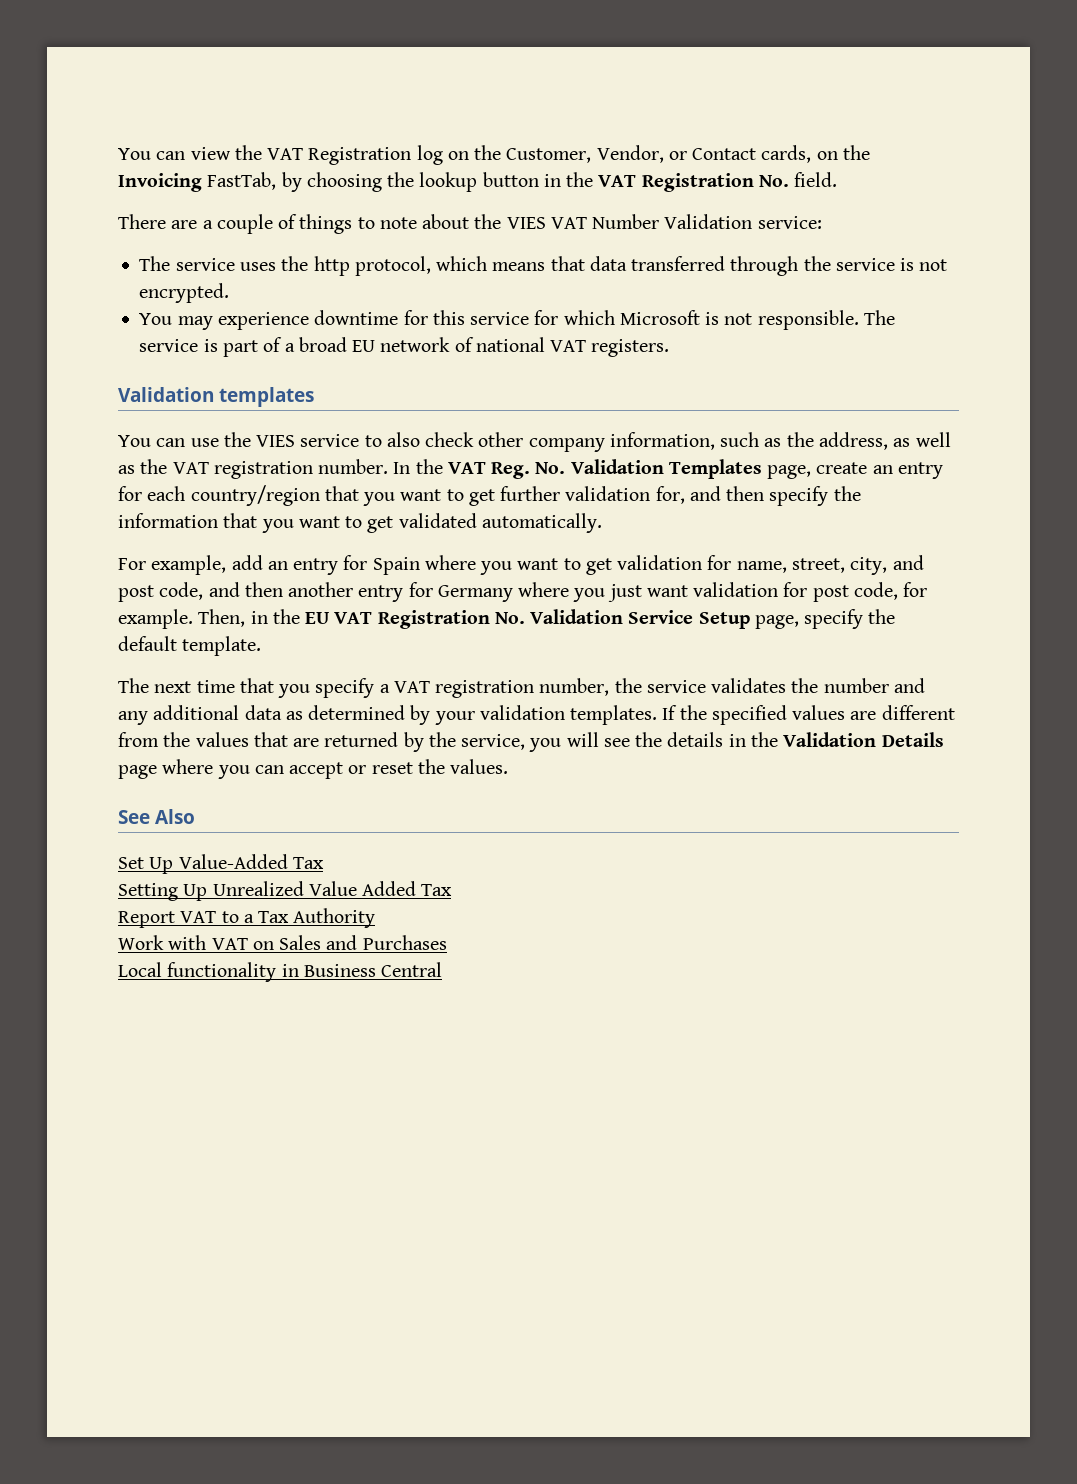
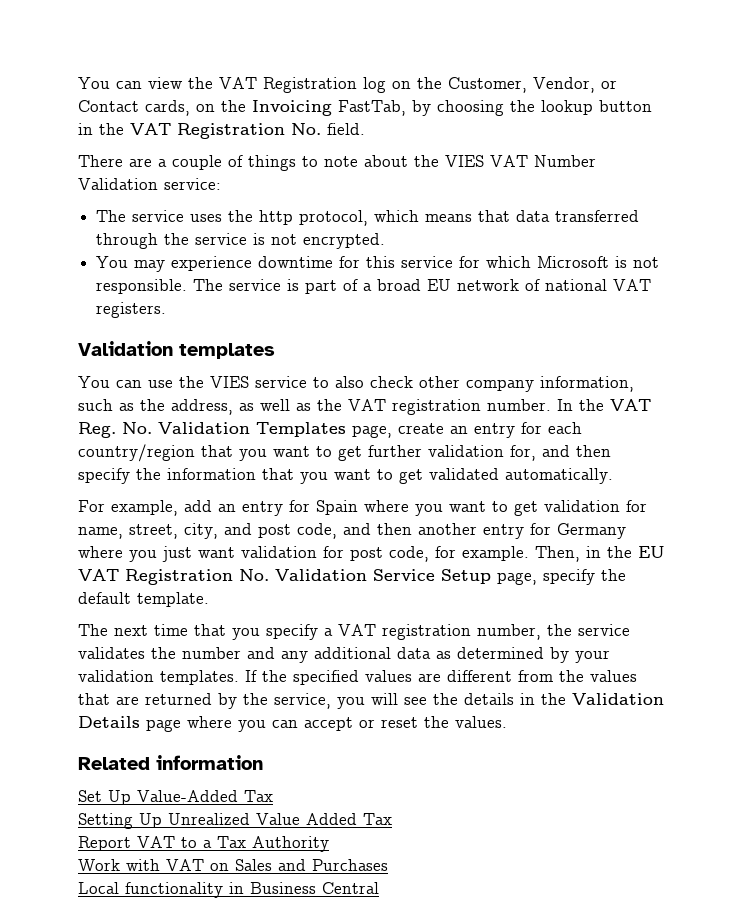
[118,809,196,824] See Also -> [78,755,263,770] Related information

